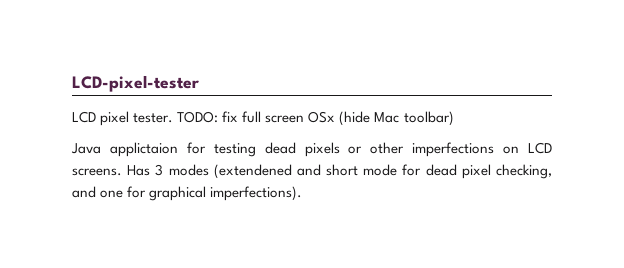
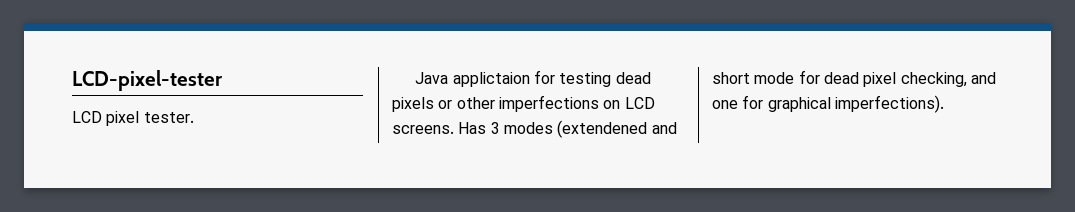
[177,111,454,126] TODO: fix full screen OSx (hide Mac toolbar) -> (194, 117) none

